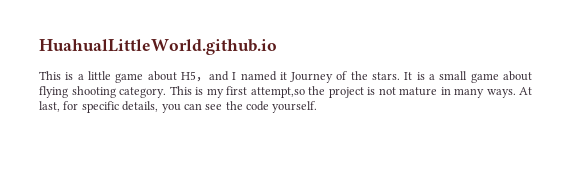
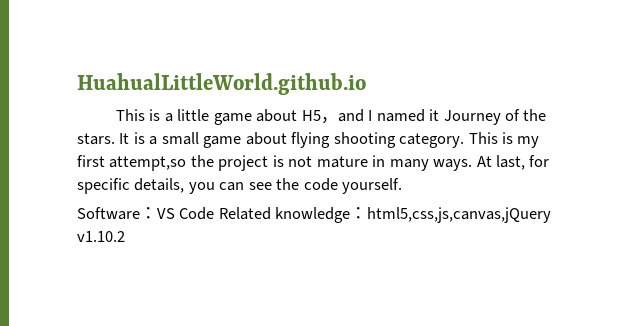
(318, 107) none -> [77,207,552,223] [77,231,125,242] // Software：VS Code Related knowledge：html5,css,js,canvas,jQuery v1.10.2

